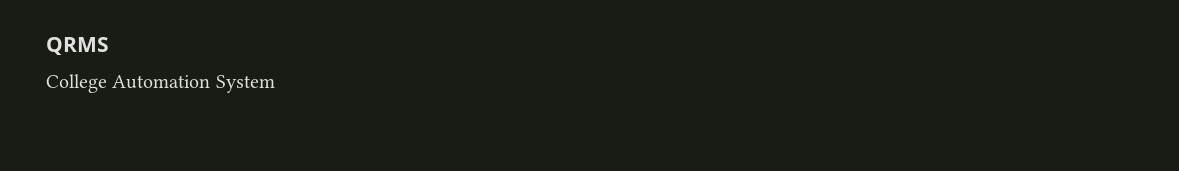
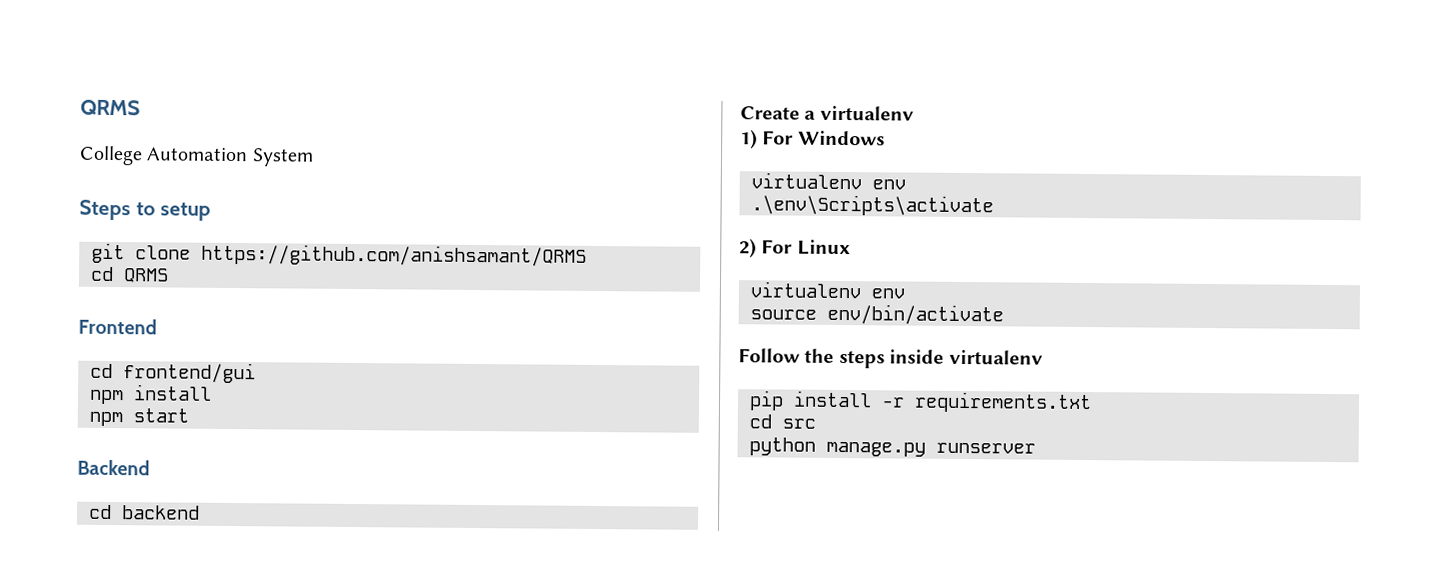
(275, 84) none -> [79,199,212,221] [91,242,587,267] [90,266,169,283] [78,318,157,335] [90,362,256,384] [89,384,212,405] [89,408,189,427] [77,459,150,476] [89,504,200,520] [740,105,914,121] [740,129,885,150] [751,172,906,190] [751,194,994,217] [739,238,851,259] [750,281,905,299] [750,303,1004,326] [738,348,1043,369] [749,390,1092,414] [749,414,816,429] [749,437,1036,457] // Steps to setup // git clone https://github.com/anishsamant/QRMS // cd QRMS // Frontend // cd frontend/gui // npm install // npm start // Backend // cd backend // Create a virtualenv // 1) For Windows // virtualenv env // .\env\Scripts\activate // 2) For Linux // virtualenv env // source env/bin/activate // Follow the steps inside virtualenv // pip install -r requirements.txt // cd src // python manage.py runserver

